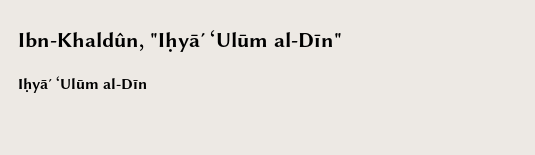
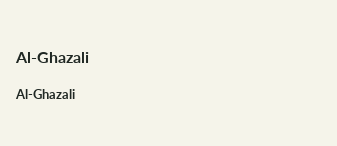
[18,30,343,52] [18,76,148,93] Ibn-Khaldûn, "Iḥyā′ ‘Ulūm al-Dīn" // Iḥyā′ ‘Ulūm al-Dīn -> [15,52,89,63] [15,89,75,99] Al-Ghazali // Al-Ghazali

